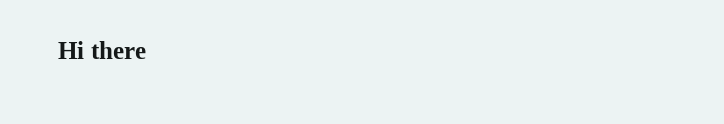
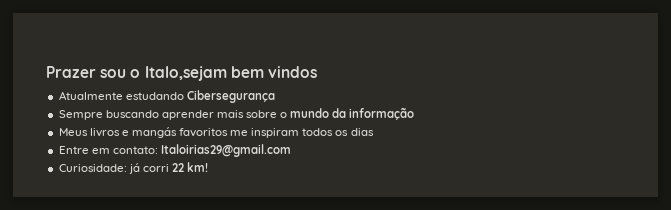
[58,41,146,59] Hi there -> [46,66,317,81] [58,90,275,103] [58,107,415,120] [58,127,374,138] [58,144,291,157] [58,162,209,174] Prazer sou o Italo,sejam bem vindos // Atualmente estudando Cibersegurança // Sempre buscando aprender mais sobre o mundo da informação // Meus livros e mangás favoritos me inspiram todos os dias // Entre em contato: Italoirias29@gmail.com // Curiosidade: já corri 22 km!

